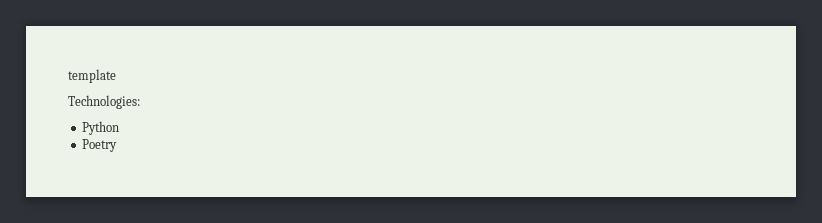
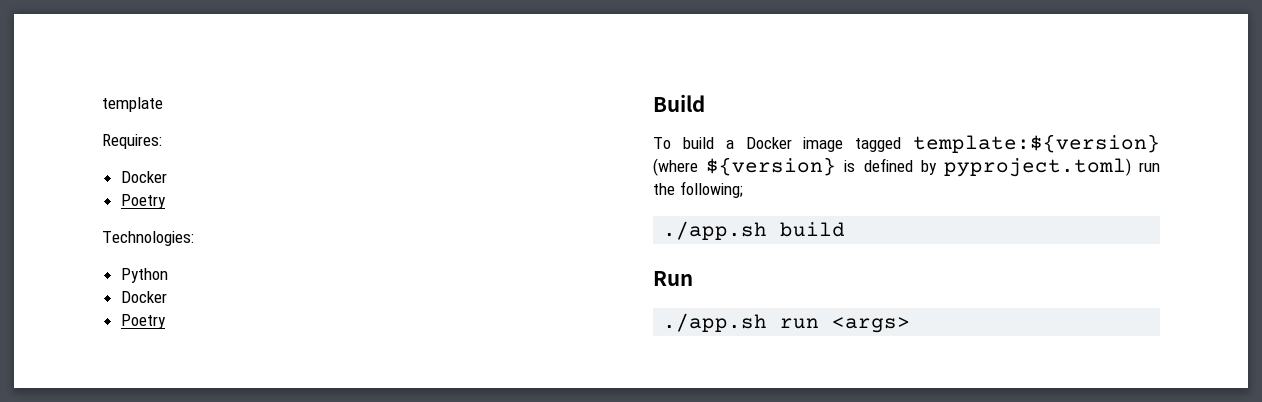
(116, 76) none -> [102,134,162,149] [120,171,167,183] [120,194,166,209] // Requires: // Docker // Poetry
[82,139,118,152] // Poetry -> [120,291,167,303] [120,314,166,329] [653,94,705,112] [653,134,1160,153] [653,157,1160,177] [653,181,743,198] [663,221,846,240] [653,271,693,286] [663,313,911,333] // Docker // Poetry // Build // To build a Docker image tagged template:${version} (where ${version} is defined by pyproject.toml) run the following; // ./app.sh build // Run // ./app.sh run <args>

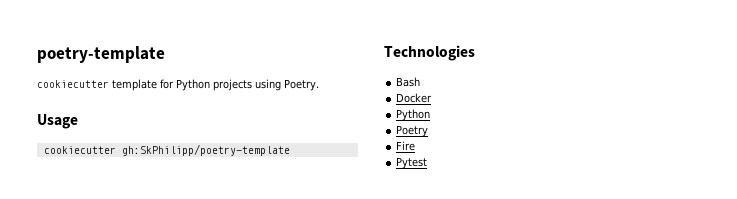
(102, 104) none -> [37,46,165,63] [37,80,109,88] poetry-template // cookiecutter
[102,134,162,149] [120,171,167,183] [120,194,166,209] [102,231,194,246] [120,268,168,283] [120,291,167,303] [120,314,166,329] [653,94,705,112] [653,134,1160,153] [653,157,1160,177] [653,181,743,198] [663,221,846,240] [653,271,693,286] [663,313,911,333] // Requires: // Docker // Poetry // Technologies: // Python // Docker // Poetry // Build // To build a Docker image tagged template:${version} (where ${version} is defined by pyproject.toml) run the following; // ./app.sh build // Run // ./app.sh run <args> -> [160,79,319,91] [37,114,78,129] [43,144,290,156] [384,45,475,61] [396,77,421,87] [396,93,433,103] [396,109,431,121] [396,125,429,137] [396,141,416,151] [396,157,428,169] for Python projects using Poetry. // Usage // cookiecutter gh:SkPhilipp/poetry-template // Technologies // Bash // Docker // Python // Poetry // Fire // Pytest

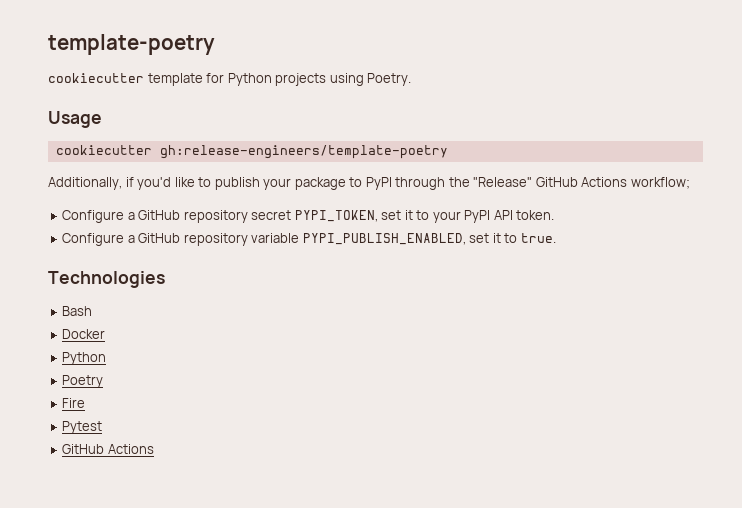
[37,46,165,63] poetry-template -> [48,34,215,55] template-poetry
[121,144,290,156] gh:SkPhilipp/poetry-template -> [159,145,448,159] [48,177,690,190] [62,210,555,223] [62,233,556,246] gh:release-engineers/template-poetry // Additionally, if you'd like to publish your package to PyPI through the "Release" GitHub Actions workflow; // Configure a GitHub repository secret PYPI_TOKEN, set it to your PyPI API token. // Configure a GitHub repository variable PYPI_PUBLISH_ENABLED, set it to true.
(428, 163) none -> [62,444,154,454] // GitHub Actions

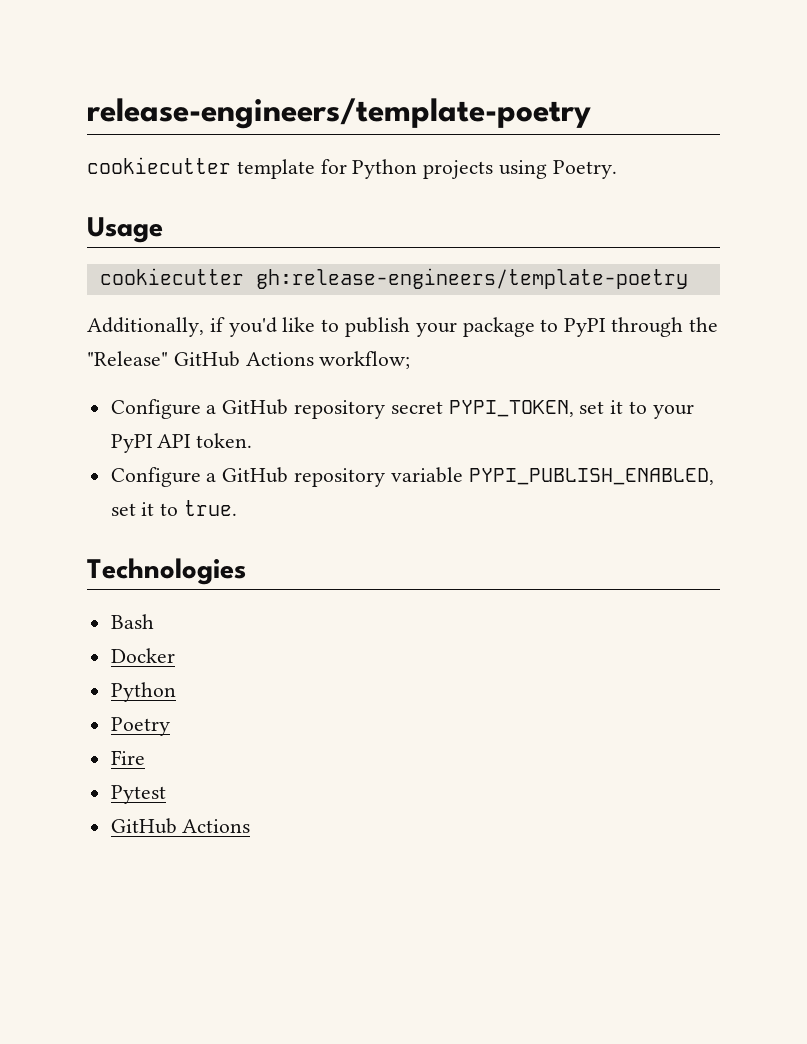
[48,34,215,55] template-poetry -> [87,98,591,129] release-engineers/template-poetry

